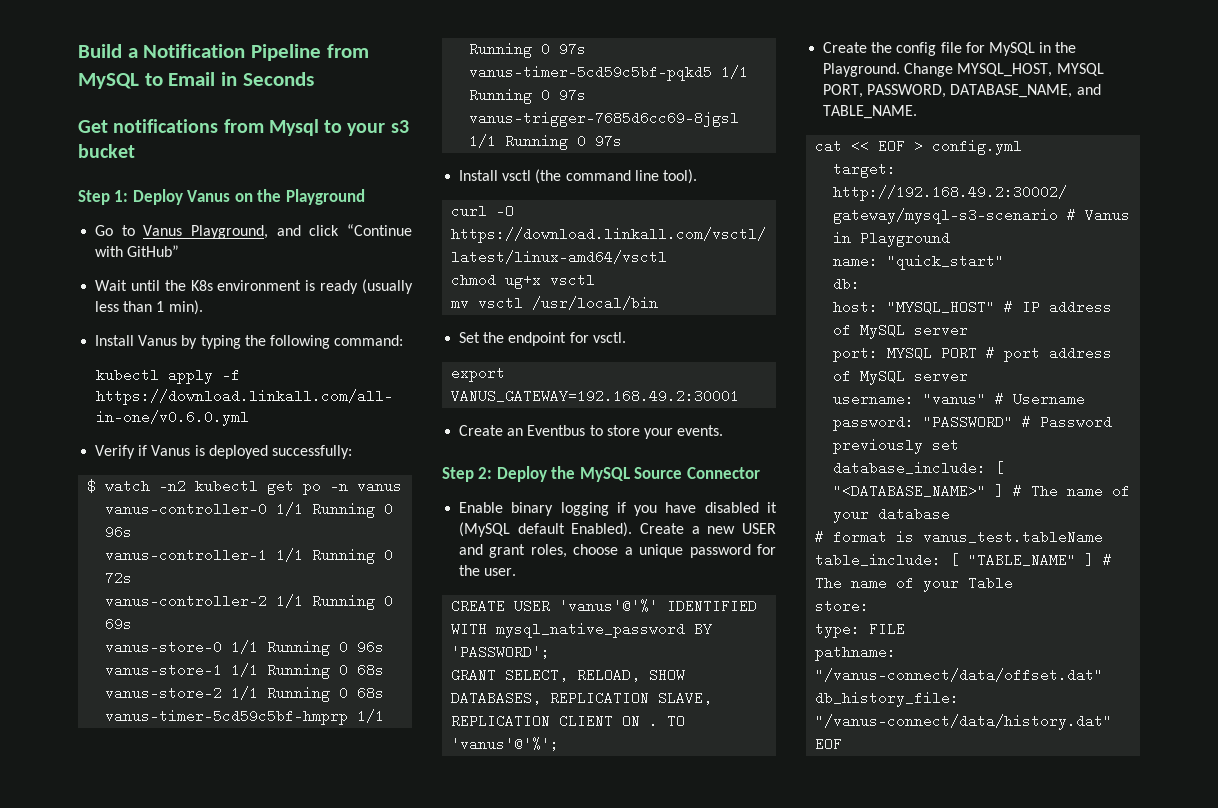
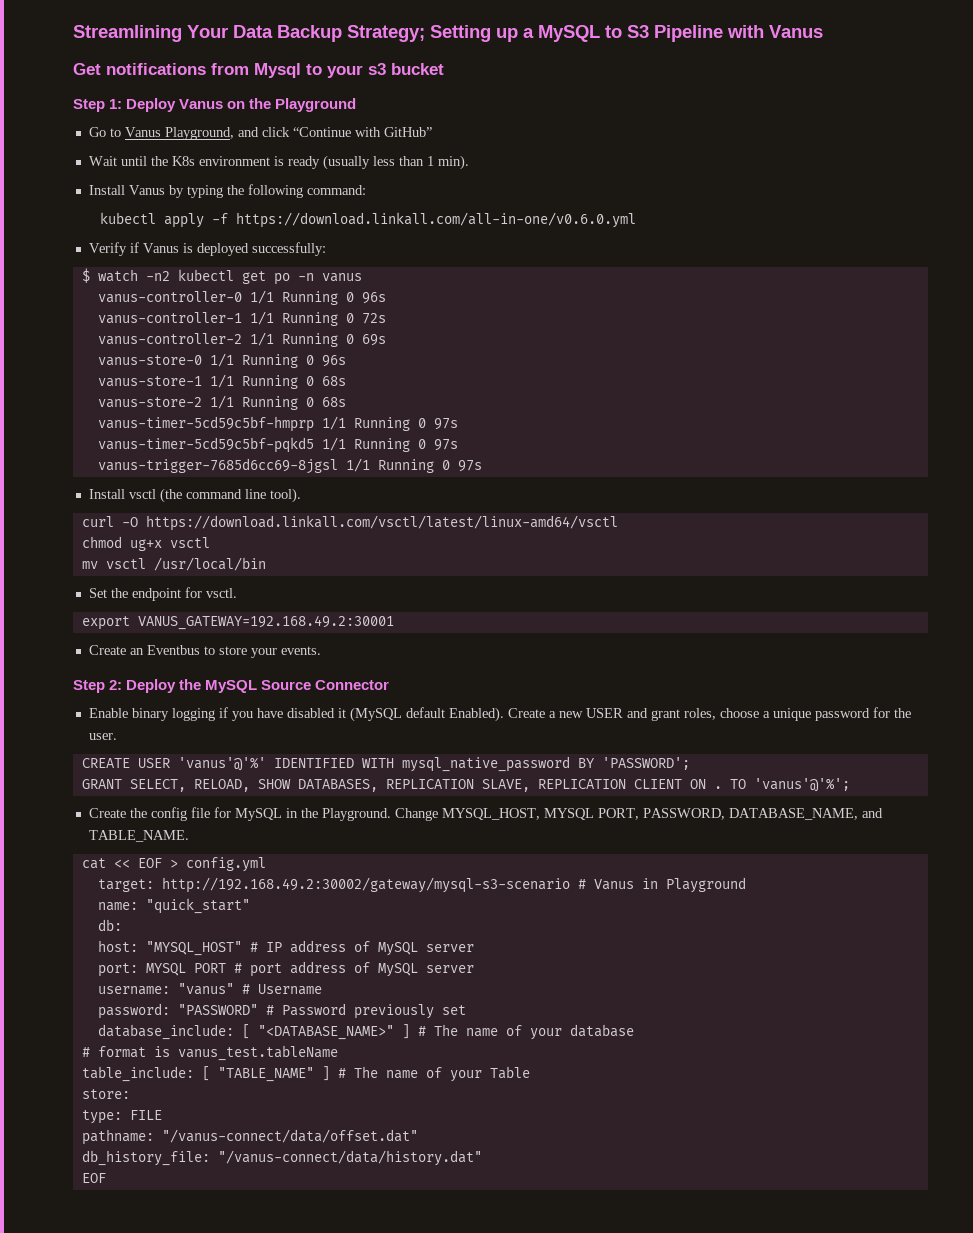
[78,44,369,61] [78,72,314,89] Build a Notification Pipeline from MySQL to Email in Seconds -> [73,25,823,42] Streamlining Your Data Backup Strategy; Setting up a MySQL to S3 Pipeline with Vanus

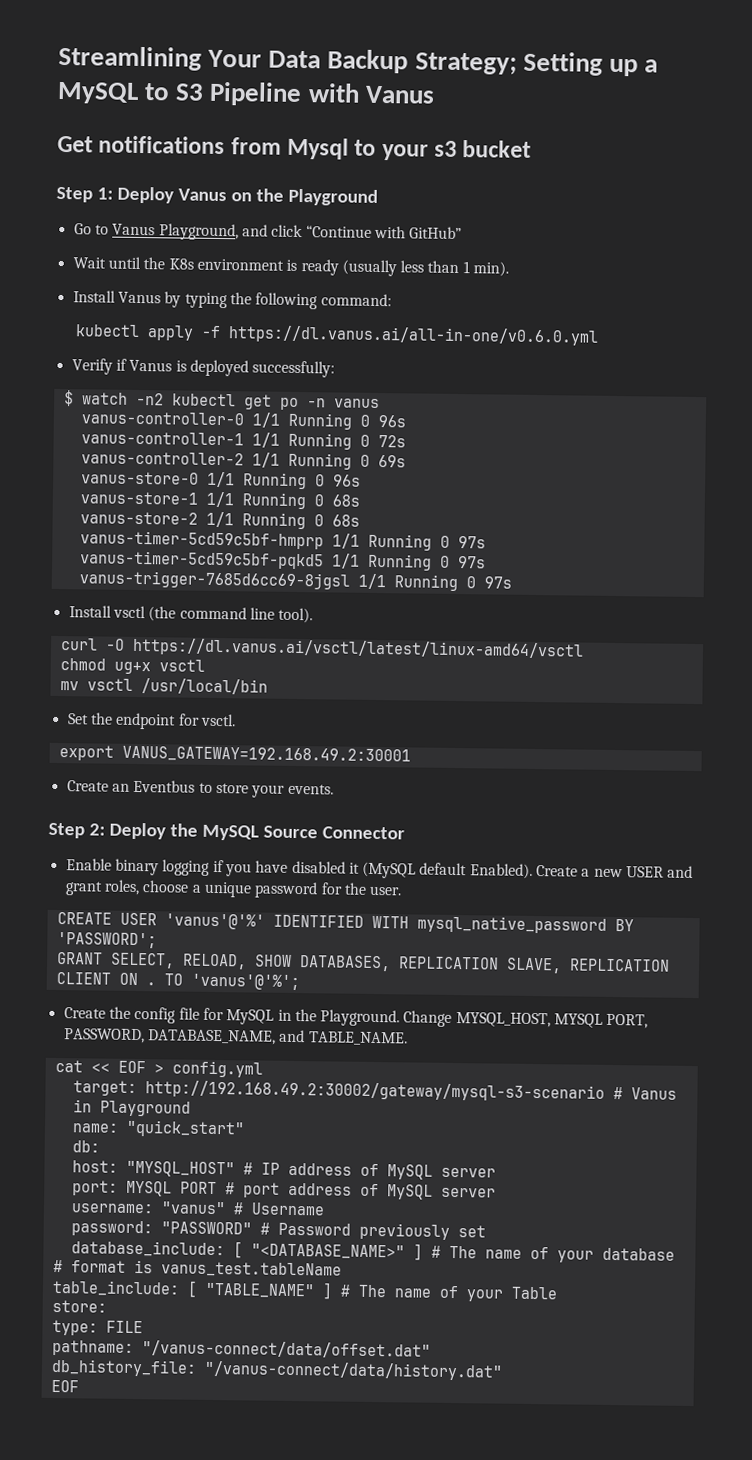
[236,212,637,228] https://download.linkall.com/all-in-one/v0.6.0.yml -> [228,325,600,346] https://dl.vanus.ai/all-in-one/v0.6.0.yml
[145,515,618,531] https://download.linkall.com/vsctl/latest/linux-amd64/vsctl -> [131,637,584,660] https://dl.vanus.ai/vsctl/latest/linux-amd64/vsctl

